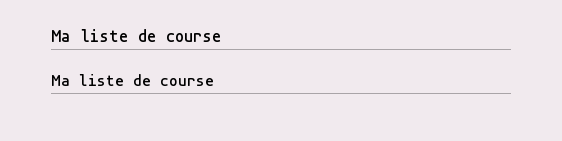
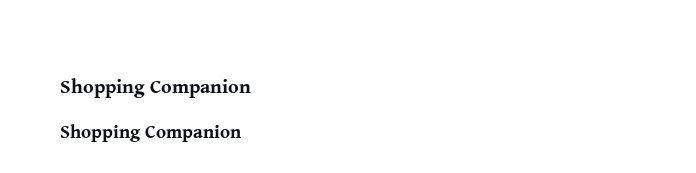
[51,29,221,42] [51,74,214,86] Ma liste de course // Ma liste de course -> [60,78,252,98] [60,124,242,142] Shopping Companion // Shopping Companion

